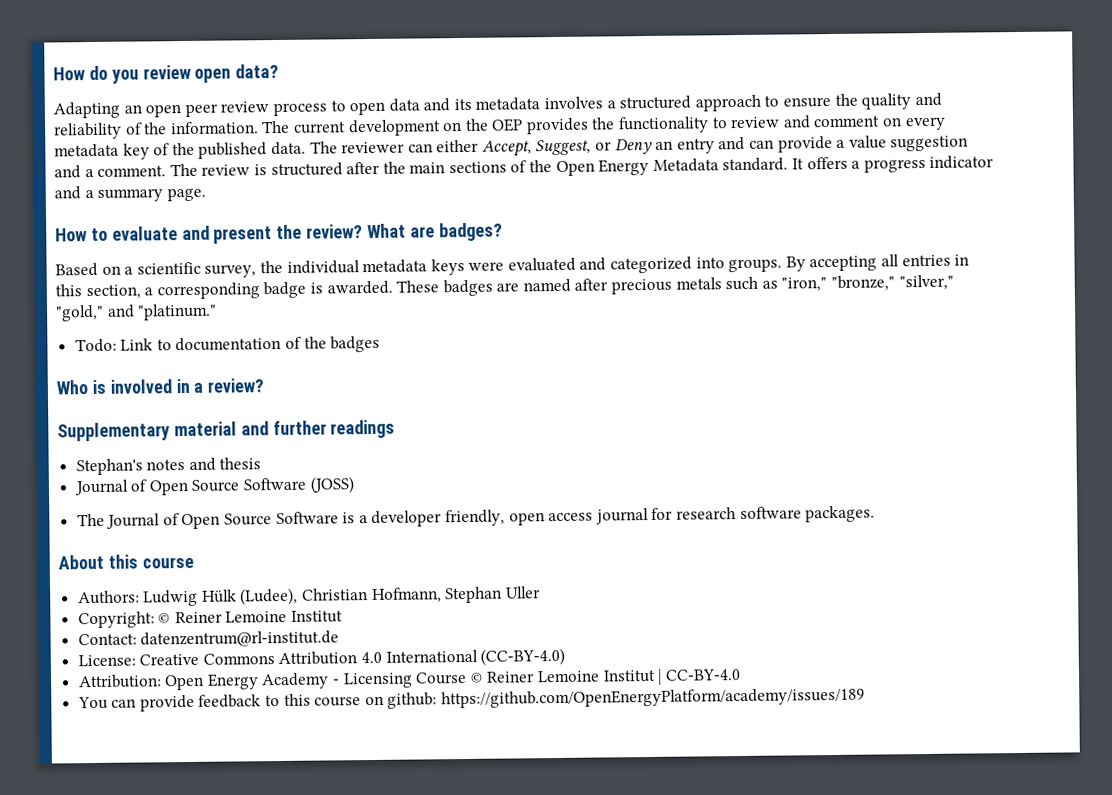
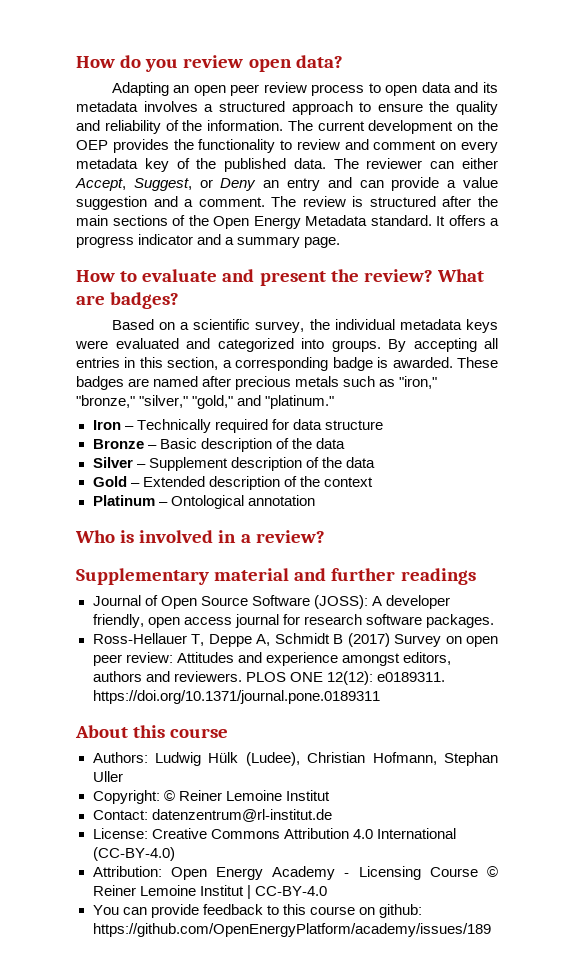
[74,335,381,353] Todo: Link to documentation of the badges -> [92,419,383,433] [92,438,345,452] [92,457,375,471] [92,476,373,490] [92,495,315,509] Iron – Technically required for data structure // Bronze – Basic description of the data // Silver – Supplement description of the data // Gold – Extended description of the context // Platinum – Ontological annotation
[75,457,262,476] [73,476,355,496] [76,511,368,530] // Stephan's notes and thesis // Journal of Open Source Software (JOSS) // The Journal of Open Source Software is a -> [92,595,382,609] // Journal of Open Source Software (JOSS): A
(876, 514) none -> [92,633,498,647] [92,652,451,666] [92,671,445,685] [92,690,380,704] // Ross-Hellauer T, Deppe A, Schmidt B (2017) Survey on open peer review: Attitudes and experience amongst editors, authors and reviewers. PLOS ONE 12(12): e0189311. https://doi.org/10.1371/journal.pone.0189311

